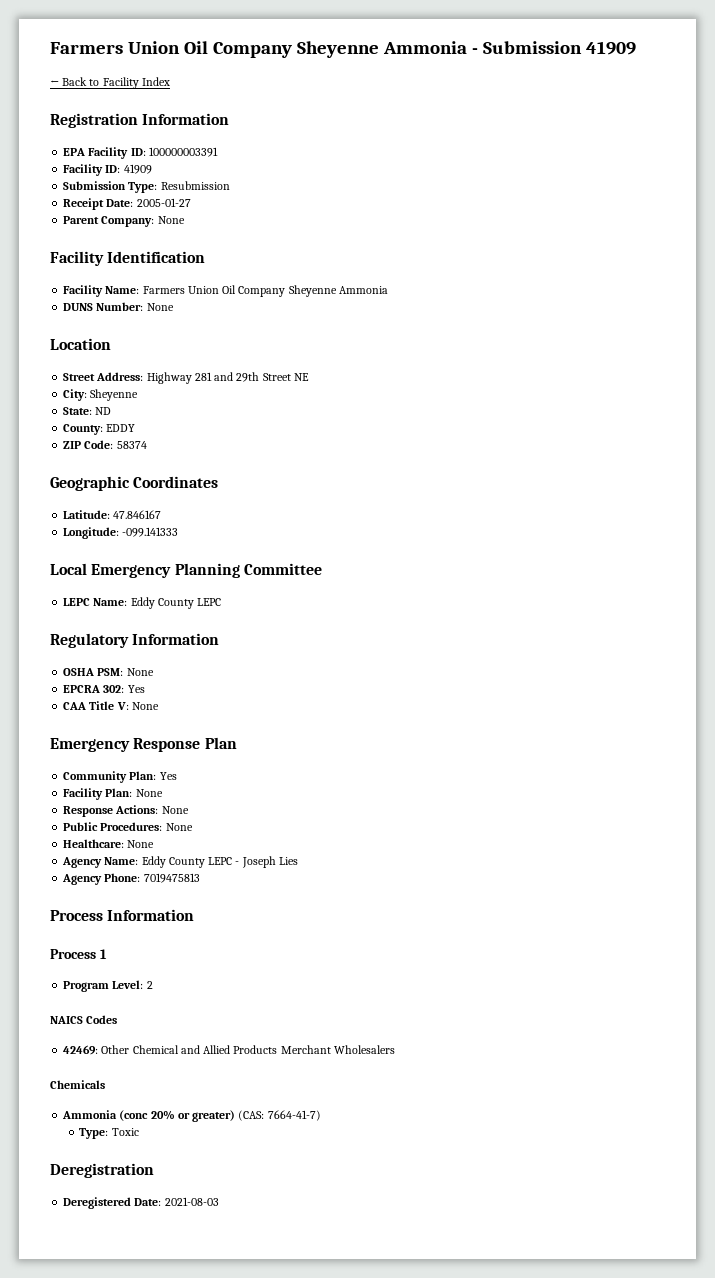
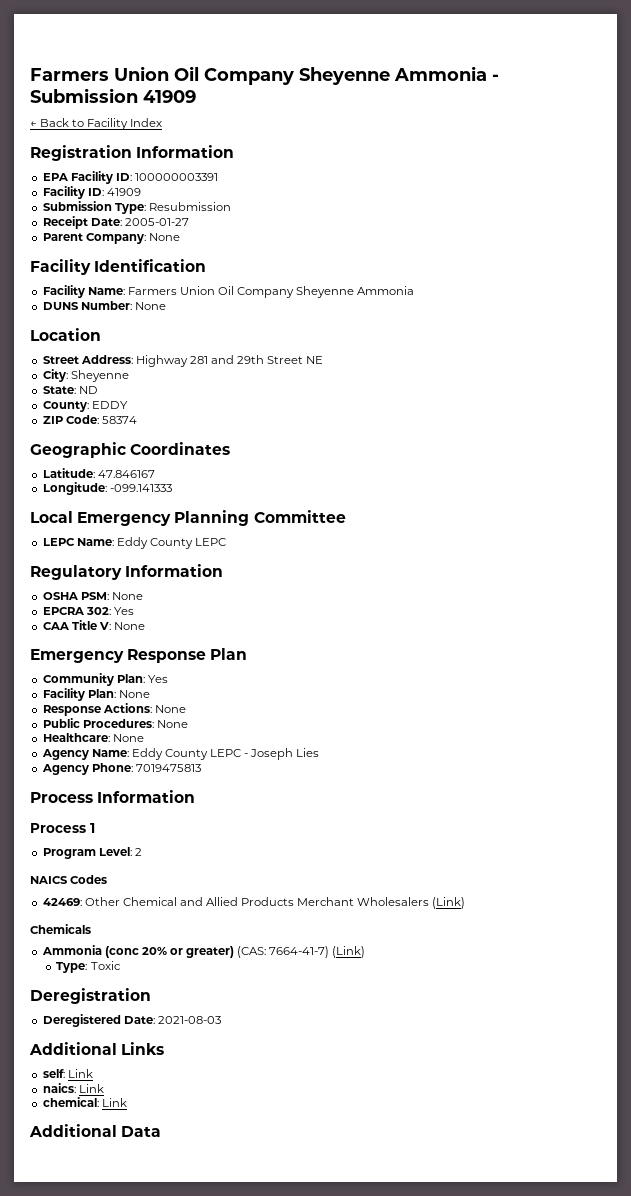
(395, 1049) none -> [432,897,466,909] (Link)
(321, 1115) none -> [332,946,366,958] (Link)
(219, 1201) none -> [29,1042,165,1055] [42,1069,93,1078] [42,1083,104,1093] [42,1097,127,1107] [29,1124,162,1137] // Additional Links // self: Link // naics: Link // chemical: Link // Additional Data

